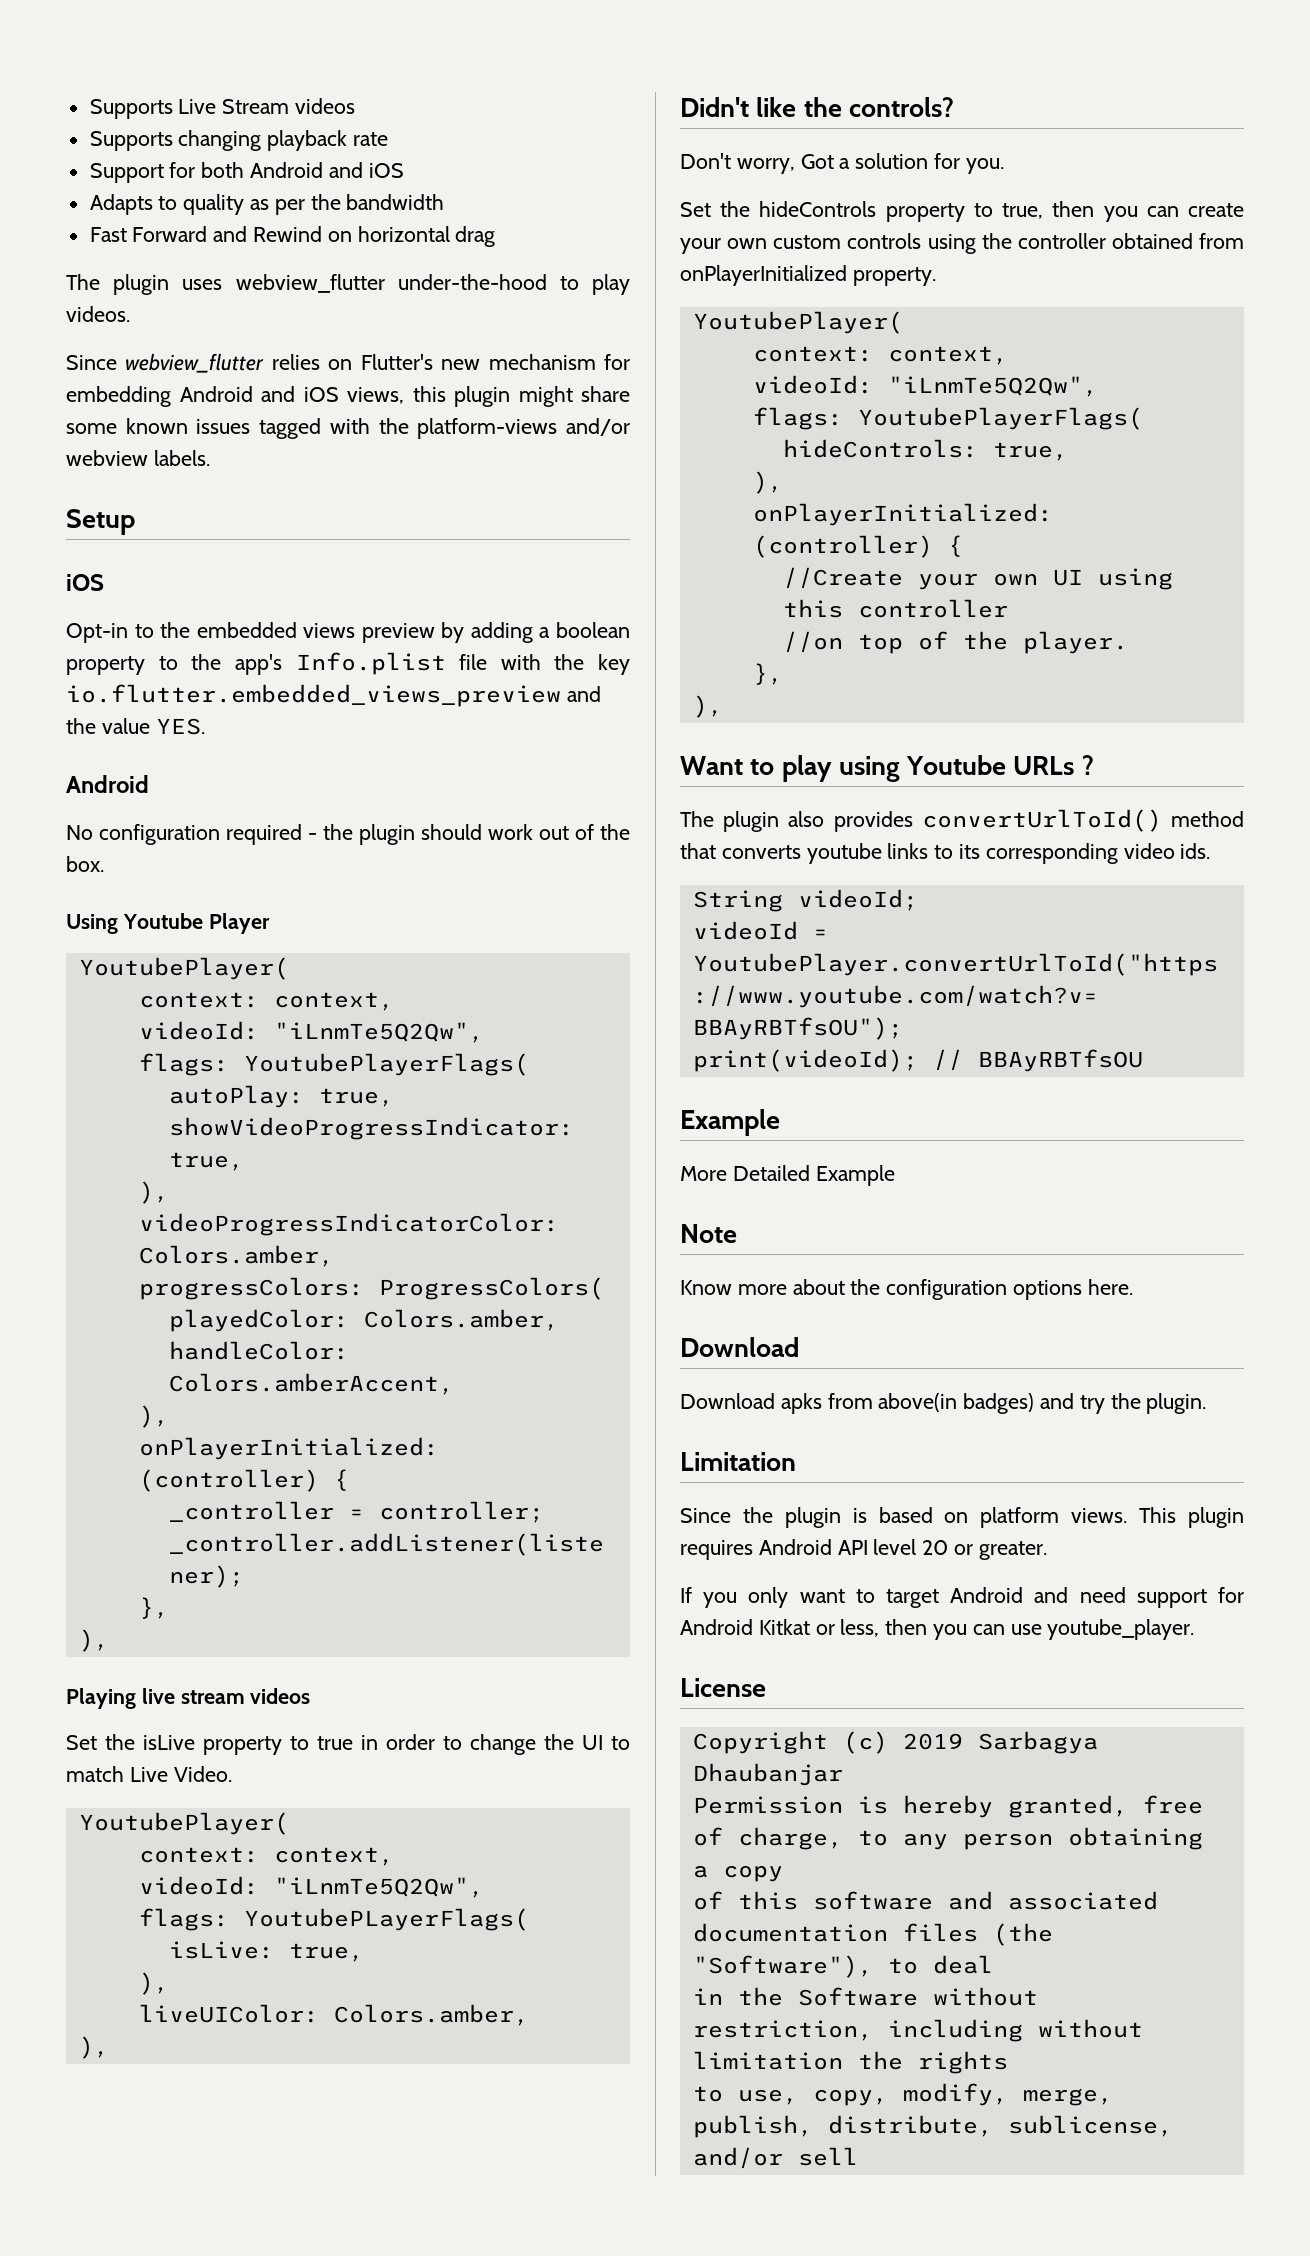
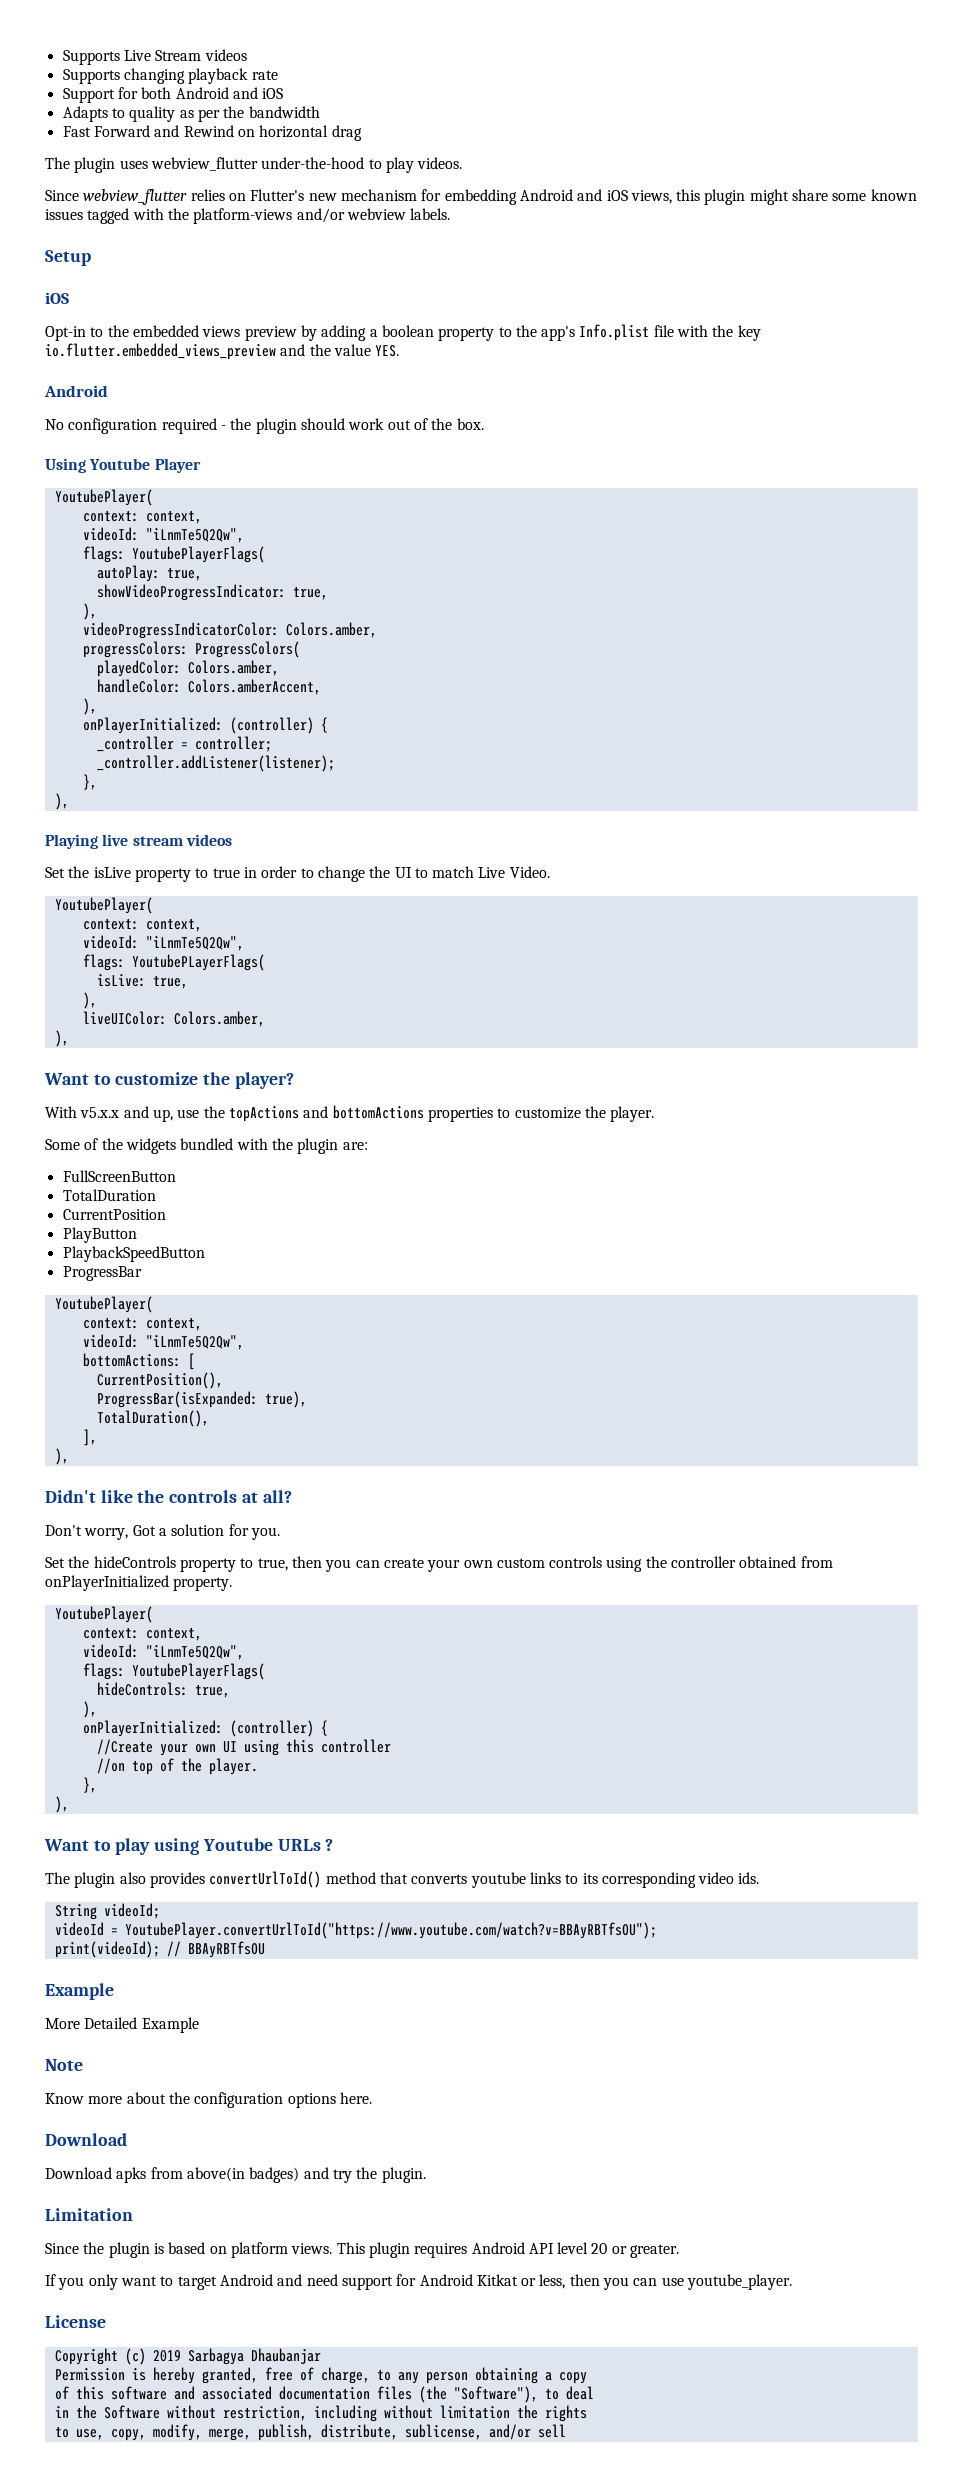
(109, 2047) none -> [44,1072,294,1089] [45,1105,655,1122] [45,1138,368,1154] [62,1170,176,1182] [62,1189,156,1201] [62,1209,166,1220] [62,1227,137,1243] [62,1246,205,1262] [62,1266,142,1281] [54,1296,153,1313] [82,1318,202,1331] [82,1334,244,1350] [82,1353,195,1370] [96,1372,223,1389] [96,1391,307,1408] [96,1410,209,1427] [82,1429,97,1446] [54,1448,69,1465] // Want to customize the player? // With v5.x.x and up, use the topActions and bottomActions properties to customize the player. // Some of the widgets bundled with the plugin are: // FullScreenButton // TotalDuration // CurrentPosition // PlayButton // PlaybackSpeedButton // ProgressBar // YoutubePlayer( // context: context, // videoId: "iLnmTe5Q2Qw", // bottomActions: [ // CurrentPosition(), // ProgressBar(isExpanded: true), // TotalDuration(), // ], // ),
[848,97,954,117] controls? -> [169,1490,292,1503] controls at all?

